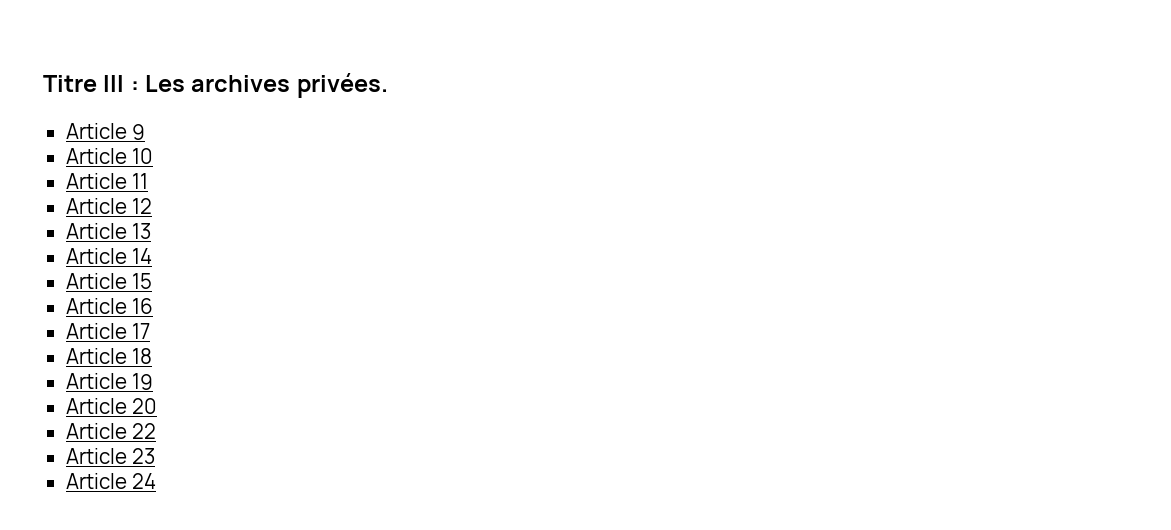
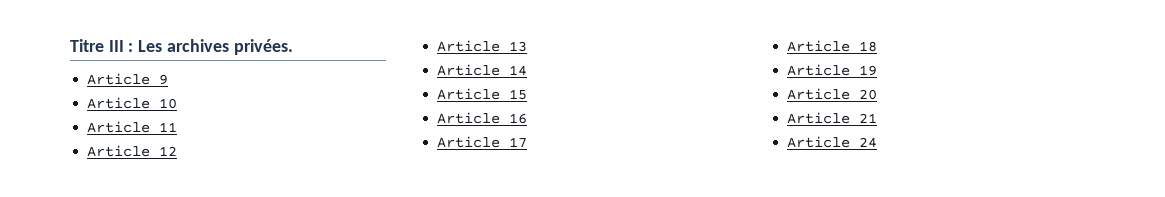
[132,423,157,439] [65,448,156,464] 22 // Article 23 -> [859,113,878,123] 21

